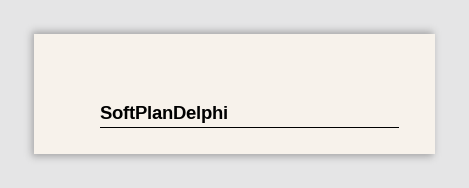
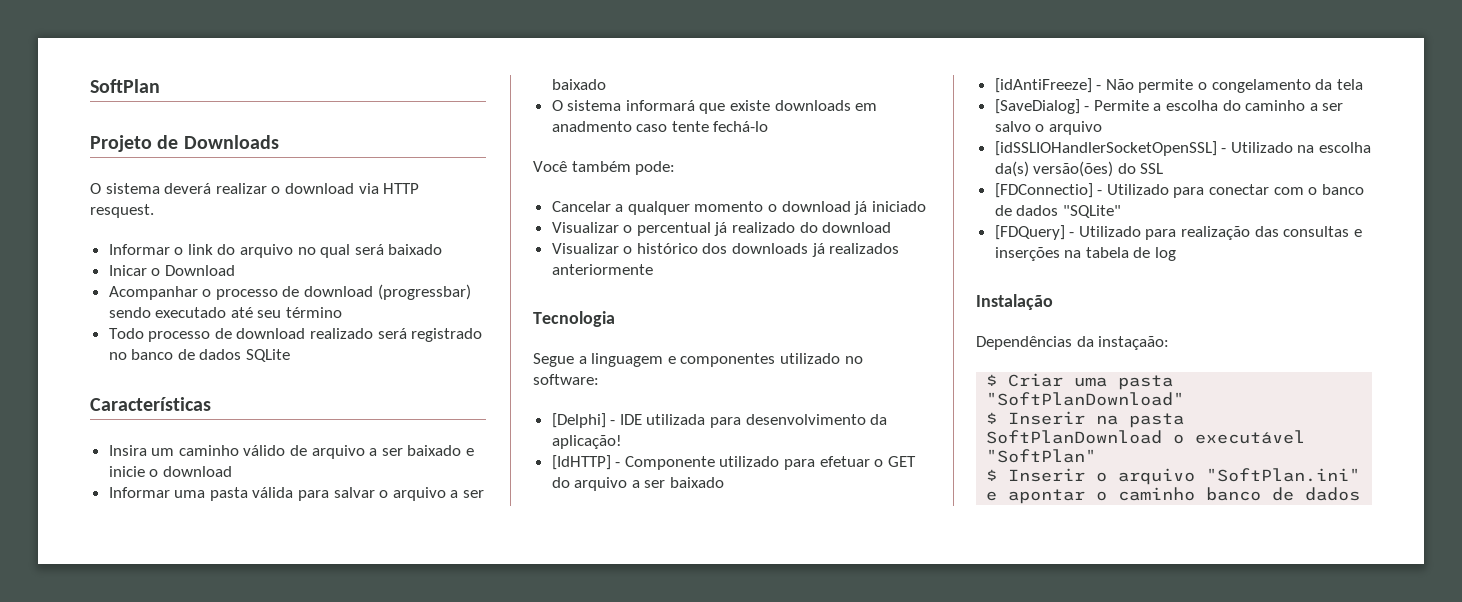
[100,106,228,123] SoftPlanDelphi -> [90,79,160,93] [90,135,279,152] [90,183,420,194] [90,204,154,218] [108,244,443,258] [108,265,235,276] [108,284,471,300] [108,307,343,318] [108,328,483,342] [108,349,291,362] [90,397,211,411] [108,445,475,459] [108,466,232,477] [108,487,485,501] [551,79,606,90] [551,100,878,114] [551,121,769,132] [533,161,676,175] [551,201,926,215] [551,222,892,236] [551,243,900,257] [551,264,653,275] [533,311,615,327] [533,353,863,367] [533,374,599,385] [551,413,888,428] [551,435,622,449] [551,455,916,470] [551,477,725,491] [994,78,1363,93] [994,99,1344,114] [994,121,1102,135] [994,141,1372,156] [994,161,1164,177] [994,183,1364,198] [994,205,1121,218] [994,225,1362,240] [994,247,1177,261] [976,294,1053,310] [976,336,1170,350] [986,373,1174,390] [986,392,1185,406] [986,411,1185,428] [986,430,1306,444] [986,449,1097,463] [986,468,1361,485] [986,487,1361,504] SoftPlan // Projeto de Downloads // O sistema deverá realizar o download via HTTP resquest. // Informar o link do arquivo no qual será baixado // Inicar o Download // Acompanhar o processo de download (progressbar) sendo executado até seu término // Todo processo de download realizado será registrado no banco de dados SQLite // Características // Insira um caminho válido de arquivo a ser baixado e inicie o download // Informar uma pasta válida para salvar o arquivo a ser baixado // O sistema informará que existe downloads em anadmento caso tente fechá-lo // Você também pode: // Cancelar a qualquer momento o download já iniciado // Visualizar o percentual já realizado do download // Visualizar o histórico dos downloads já realizados anteriormente // Tecnologia // Segue a linguagem e componentes utilizado no software: // [Delphi] - IDE utilizada para desenvolvimento da aplicação! // [IdHTTP] - Componente utilizado para efetuar o GET do arquivo a ser baixado // [idAntiFreeze] - Não permite o congelamento da tela // [SaveDialog] - Permite a escolha do caminho a ser salvo o arquivo // [idSSLIOHandlerSocketOpenSSL] - Utilizado na escolha da(s) versão(ões) do SSL // [FDConnectio] - Utilizado para conectar com o banco de dados "SQLite" // [FDQuery] - Utilizado para realização das consultas e inserções na tabela de log // Instalação // Dependências da instaçaão: // $ Criar uma pasta "SoftPlanDownload" // $ Inserir na pasta SoftPlanDownload o executável "SoftPlan" // $ Inserir o arquivo "SoftPlan.ini" e apontar o caminho banco de dados

